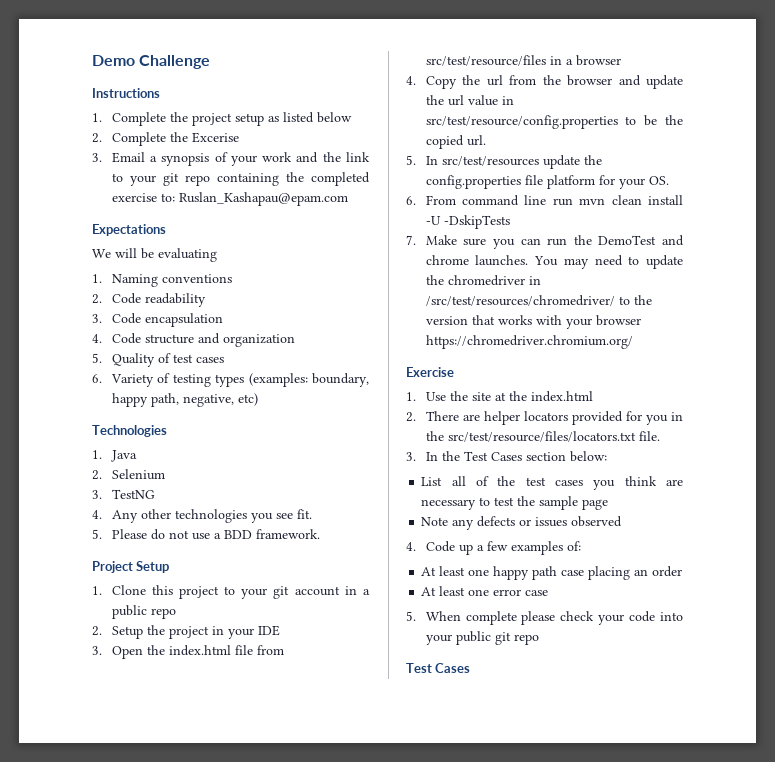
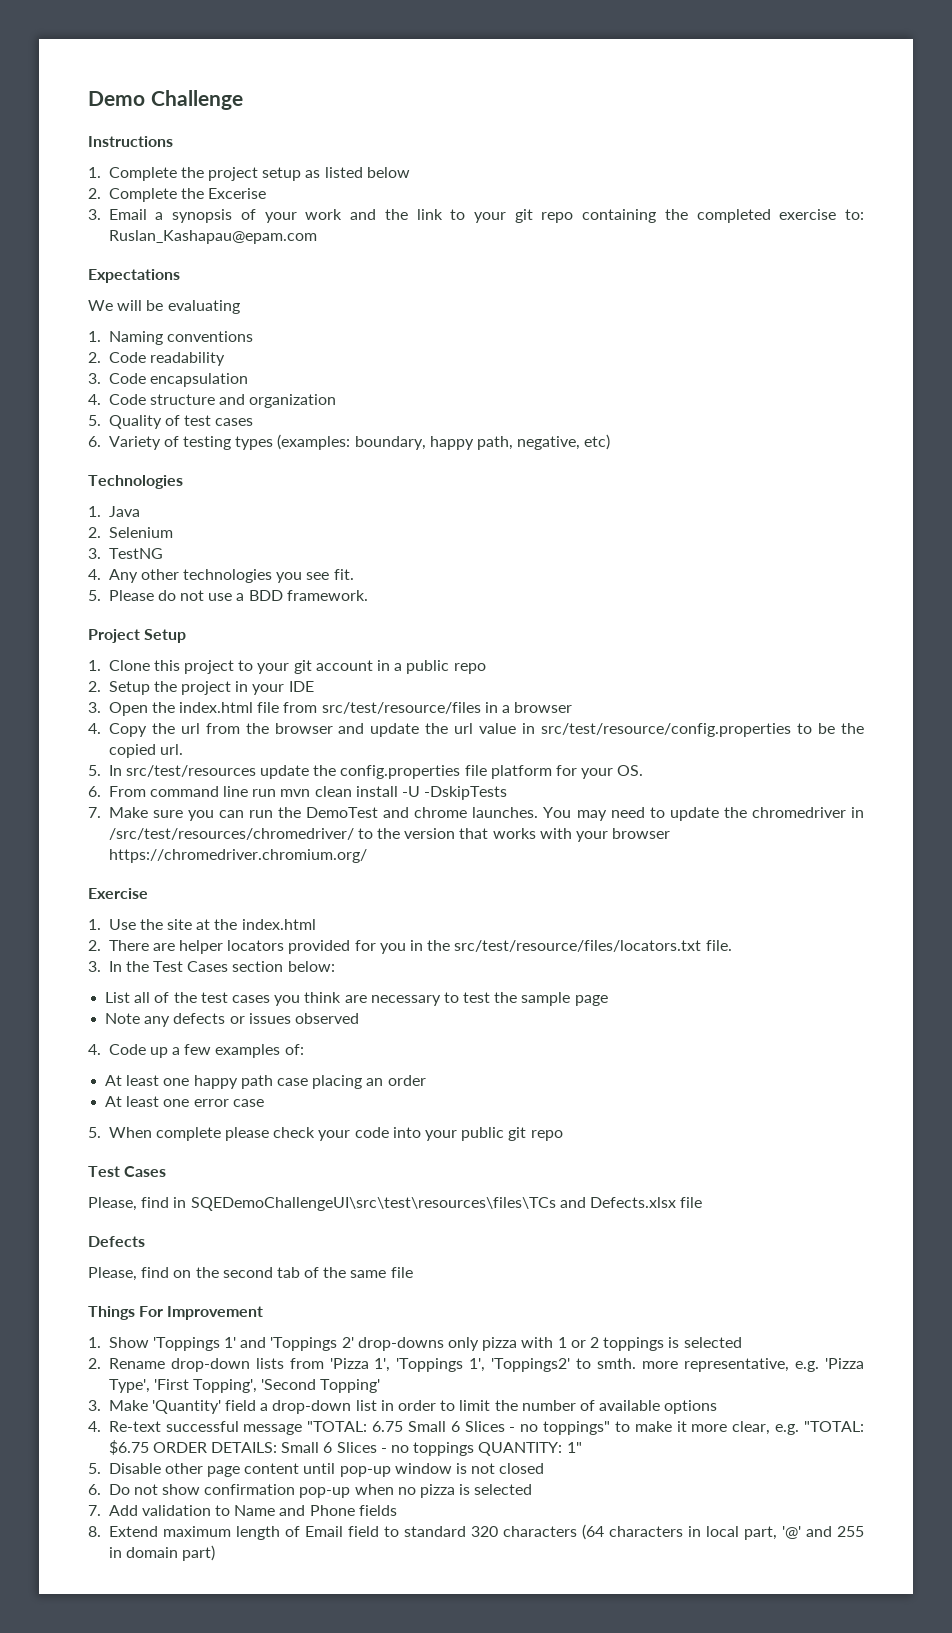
(471, 668) none -> [88,1197,703,1211] [88,1236,145,1247] [88,1267,413,1281] [88,1306,264,1320] [88,1337,742,1351] [88,1358,864,1372] [108,1379,381,1393] [88,1400,718,1414] [88,1421,865,1435] [108,1440,582,1456] [88,1463,545,1477] [88,1484,533,1498] [88,1505,397,1516] [88,1524,864,1540] [108,1545,216,1561] // Please, find in SQEDemoChallengeUI\src\test\resources\files\TCs and Defects.xlsx file // Defects // Please, find on the second tab of the same file // Things For Improvement // 1. Show 'Toppings 1' and 'Toppings 2' drop-downs only pizza with 1 or 2 toppings is selected // 2. Rename drop-down lists from 'Pizza 1', 'Toppings 1', 'Toppings2' to smth. more representative, e.g. 'Pizza Type', 'First Topping', 'Second Topping' // 3. Make 'Quantity' field a drop-down list in order to limit the number of available options // 4. Re-text successful message "TOTAL: 6.75 Small 6 Slices - no toppings" to make it more clear, e.g. "TOTAL: $6.75 ORDER DETAILS: Small 6 Slices - no toppings QUANTITY: 1" // 5. Disable other page content until pop-up window is not closed // 6. Do not show confirmation pop-up when no pizza is selected // 7. Add validation to Name and Phone fields // 8. Extend maximum length of Email field to standard 320 characters (64 characters in local part, '@' and 255 in domain part)

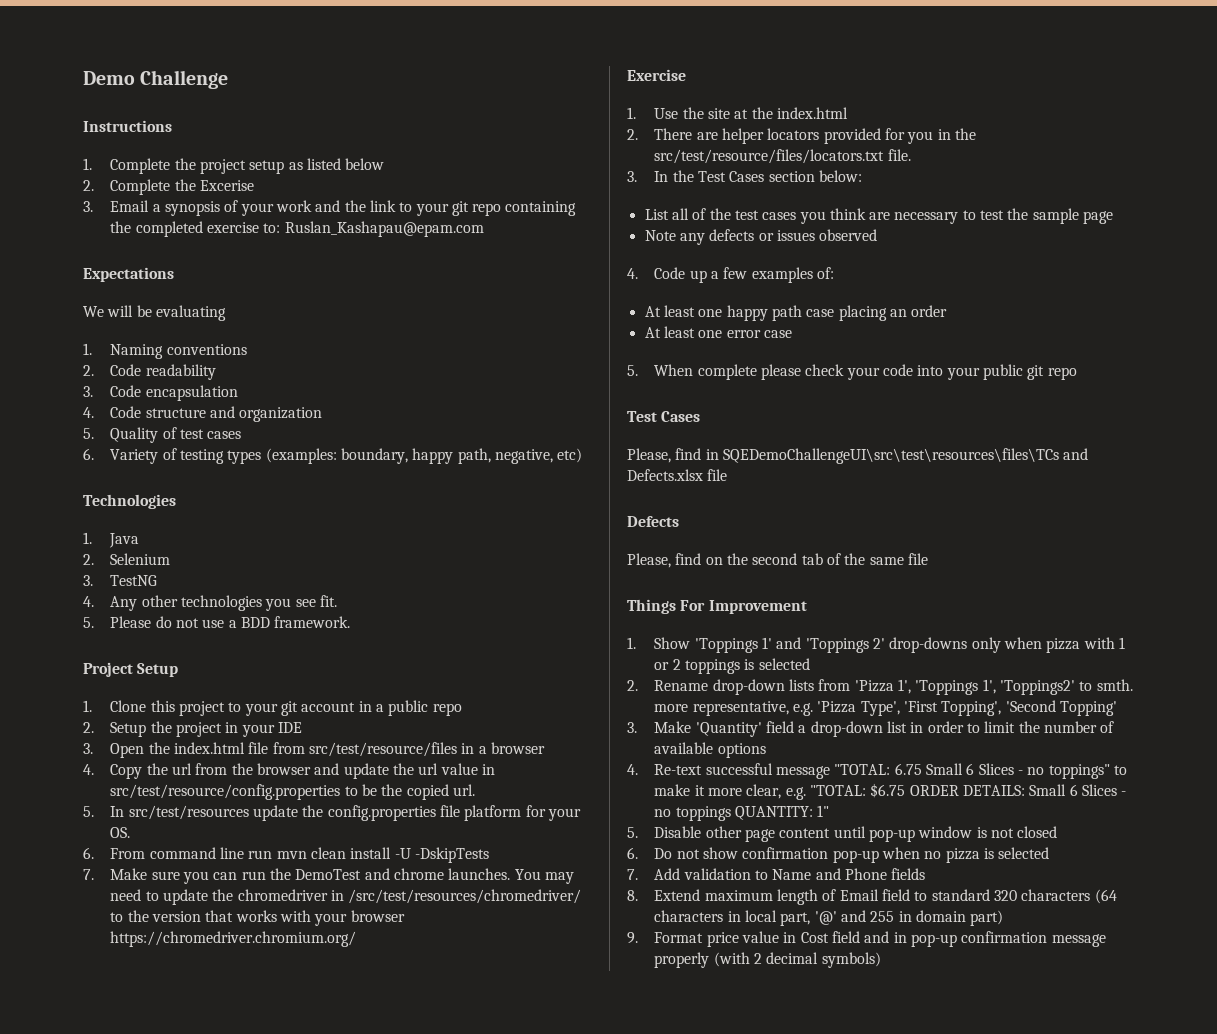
(480, 1344) none -> [1003,637,1042,649] when
(216, 1553) none -> [627,931,1106,947] [654,952,881,968] // 9. Format price value in Cost field and in pop-up confirmation message properly (with 2 decimal symbols)

